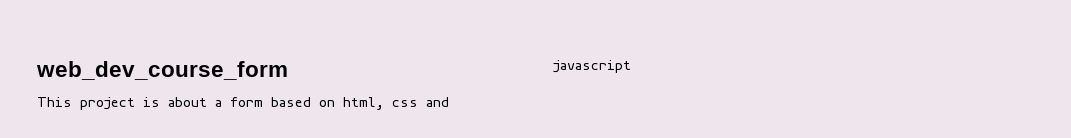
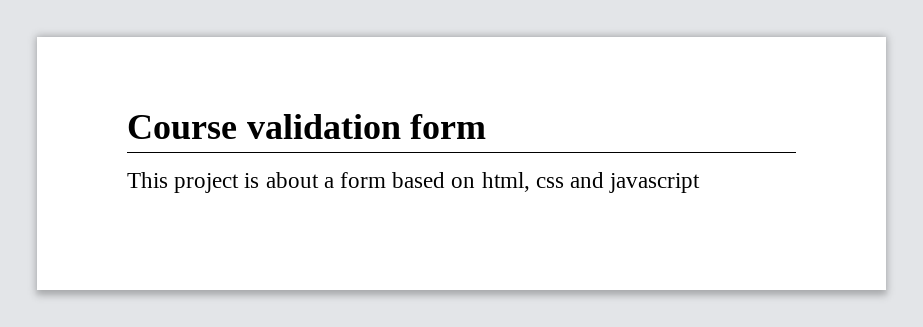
[36,61,288,80] web_dev_course_form -> [127,114,487,139] Course validation form

